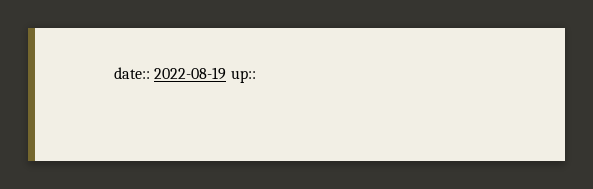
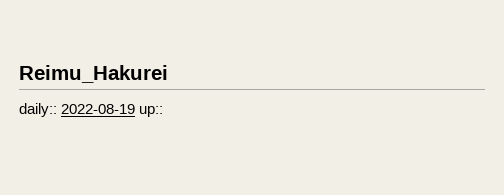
[114,67,150,79] date:: -> [19,65,168,83] [19,103,57,117] Reimu_Hakurei // daily::

